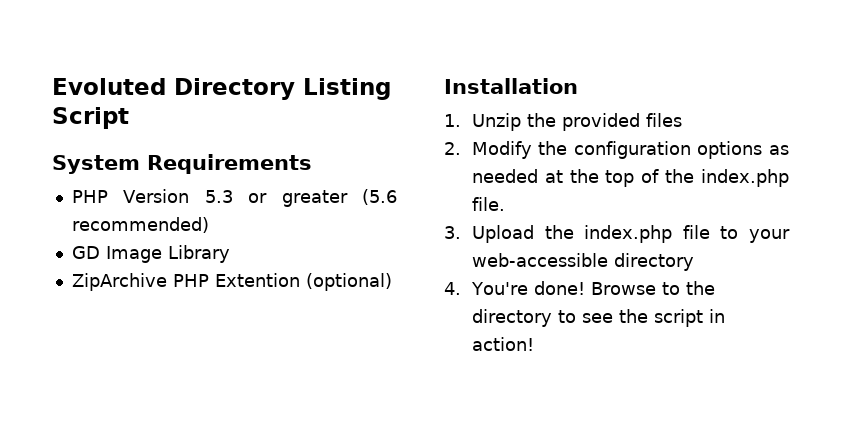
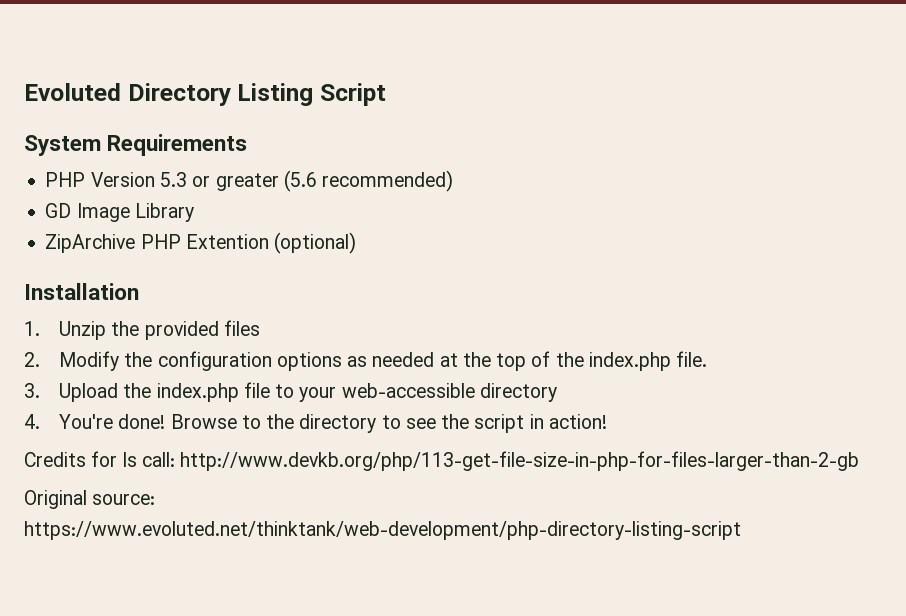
(534, 344) none -> [24,451,860,471] [24,490,156,509] [24,521,741,540] // Credits for ls call: http://www.devkb.org/php/113-get-file-size-in-php-for-files-larger-than-2-gb // Original source: https://www.evoluted.net/thinktank/web-development/php-directory-listing-script

